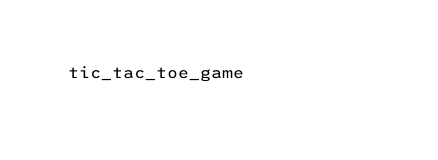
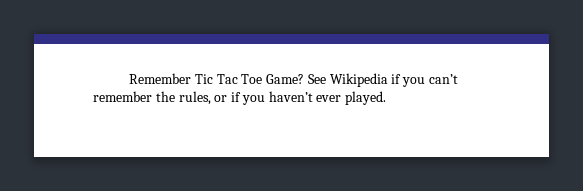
[68,66,244,82] tic_tac_toe_game -> [129,73,459,87] [93,91,387,105] Remember Tic Tac Toe Game? See Wikipedia if you can’t remember the rules, or if you haven’t ever played.

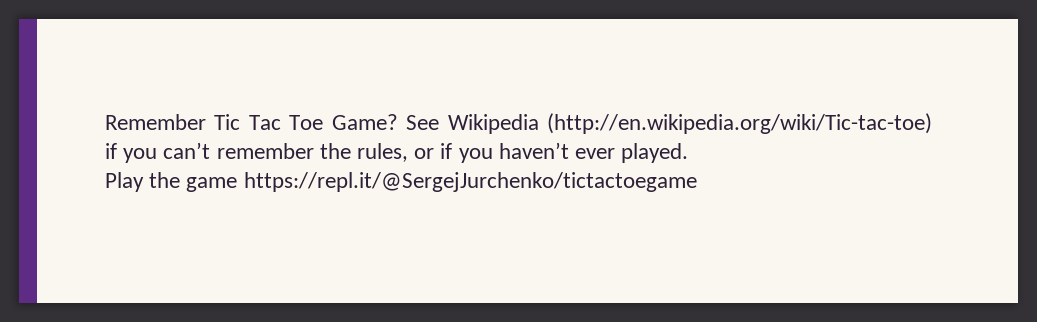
(388, 80) none -> [547,113,932,134] (http://en.wikipedia.org/wiki/Tic-tac-toe)
(387, 98) none -> [105,172,697,192] // Play the game https://repl.it/@SergejJurchenko/tictactoegame

